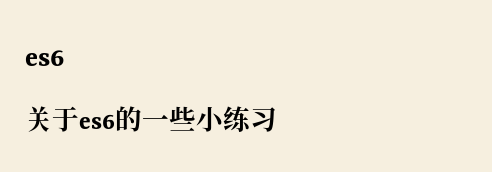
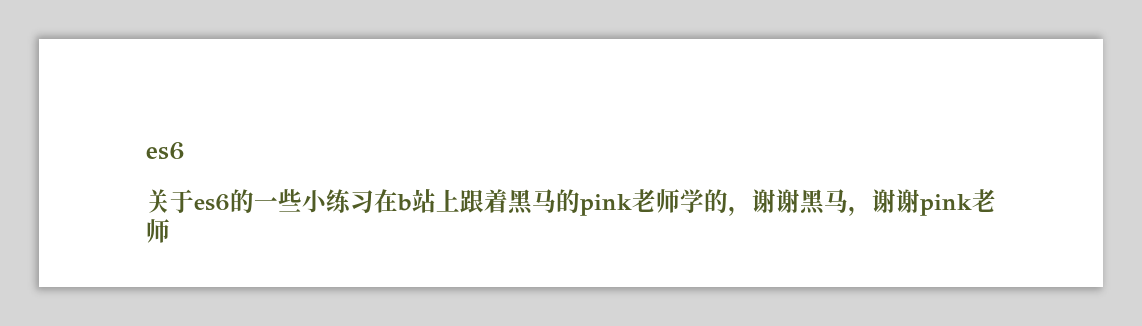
(277, 119) none -> [374,189,996,216] [146,219,170,243] 在b站上跟着黑马的pink老师学的，谢谢黑马，谢谢pink老师

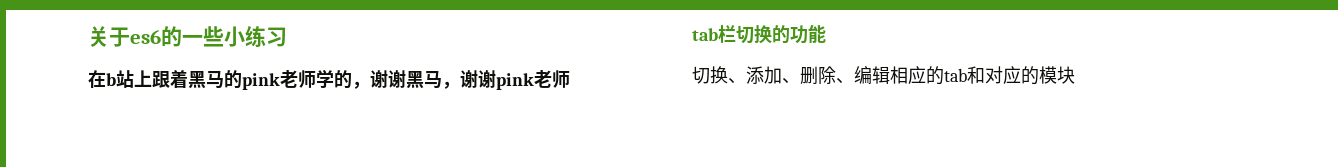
[146,142,185,160] es6 // -> (88, 36) none
(374, 201) none -> (287, 37) //
(170, 231) none -> [692,25,826,44] [692,66,1075,85] // tab栏切换的功能 // 切换、添加、删除、编辑相应的tab和对应的模块

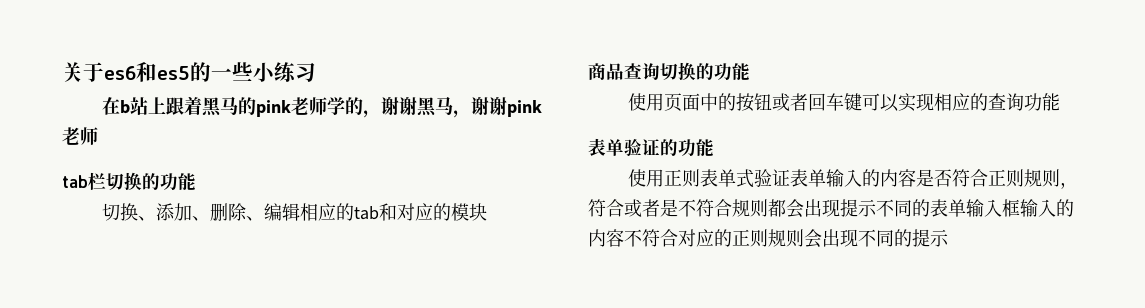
(161, 37) none -> [136,62,190,82] 和es5
(1075, 75) none -> [588,62,750,81] [628,93,1061,112] [588,138,714,156] [628,169,1079,189] [588,199,1074,218] [588,229,949,248] // 商品查询切换的功能 // 使用页面中的按钮或者回车键可以实现相应的查询功能 // 表单验证的功能 // 使用正则表单式验证表单输入的内容是否符合正则规则，符合或者是不符合规则都会出现提示不同的表单输入框输入的内容不符合对应的正则规则会出现不同的提示

